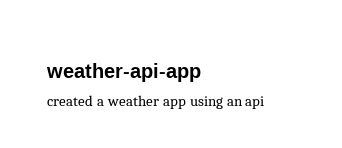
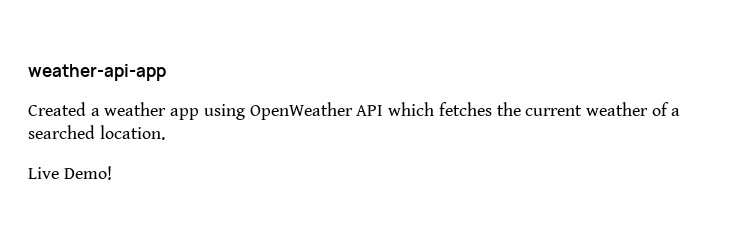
[47,95,93,106] created -> [28,102,86,116] Created
[226,96,265,109] an api -> [249,102,681,120] [28,125,165,140] [28,166,112,180] OpenWeather API which fetches the current weather of a searched location. // Live Demo!

